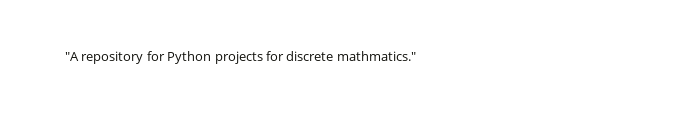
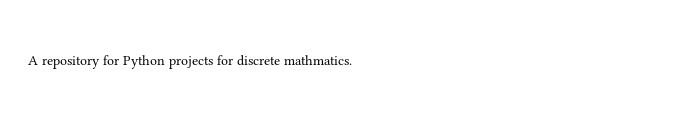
[65,52,79,61] "A -> [28,56,38,65] A
[336,51,416,61] mathmatics." -> [284,55,352,65] mathmatics.

